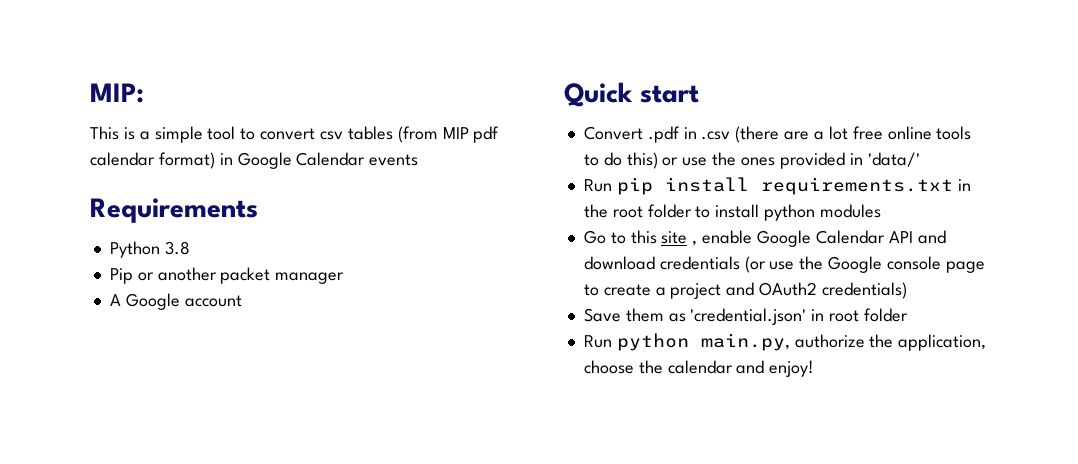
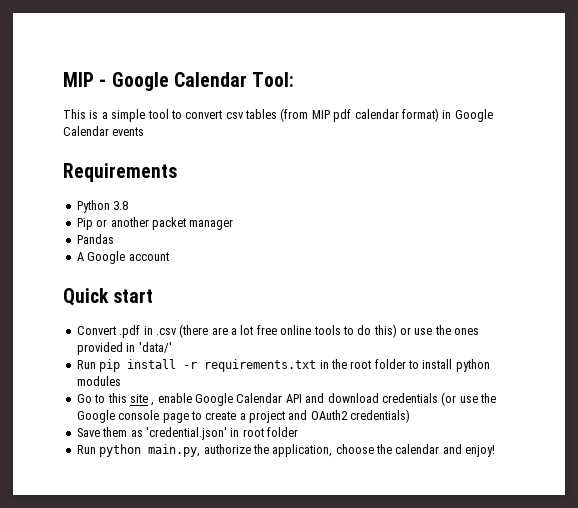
[90,83,144,103] MIP: -> [63,72,295,91] MIP - Google Calendar Tool:
(345, 278) none -> [76,234,114,244] // Pandas
(749, 184) none -> [183,362,198,369] -r

